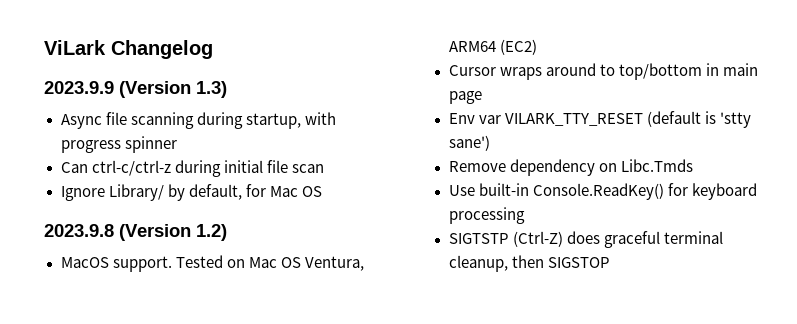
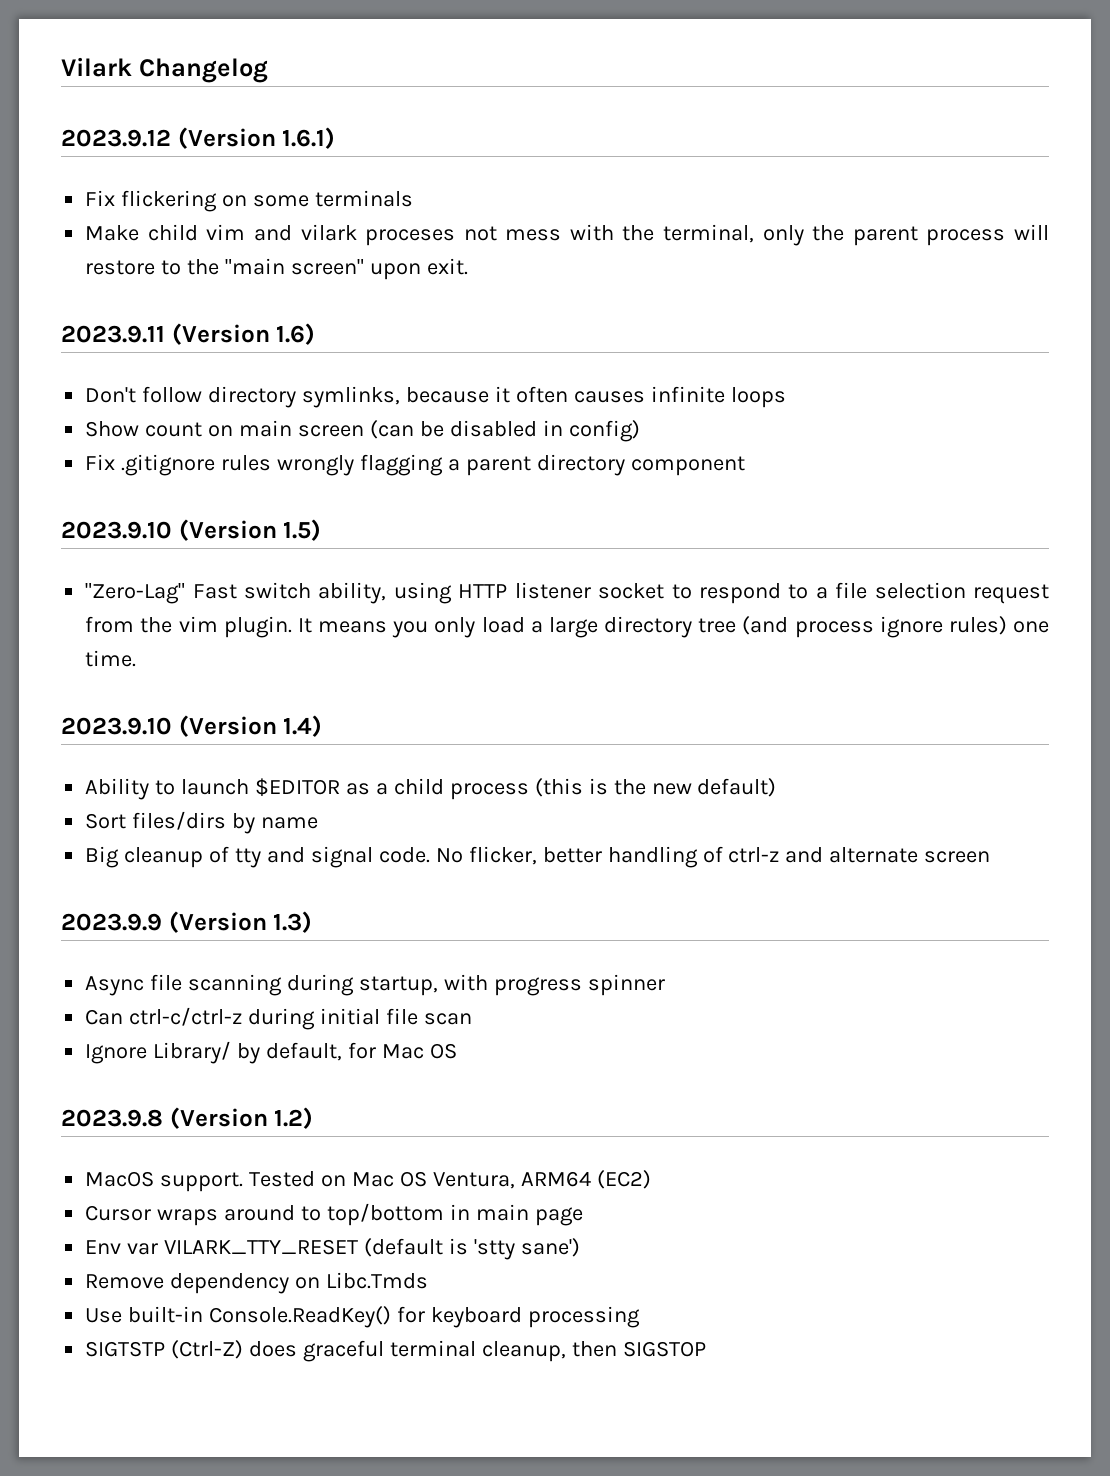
[44,40,106,55] ViLark -> [61,57,132,77] Vilark
(213, 49) none -> [61,127,336,149] [85,190,413,212] [85,224,1050,246] [85,258,468,280] [61,323,316,345] [85,386,786,408] [85,420,640,442] [85,454,745,476] [61,519,322,541] [85,582,1049,604] [85,616,1049,638] [85,650,137,667] [61,715,323,737] [85,778,777,800] [85,811,319,834] [85,846,991,868] // 2023.9.12 (Version 1.6.1) // Fix flickering on some terminals // Make child vim and vilark proceses not mess with the terminal, only the parent process will restore to the "main screen" upon exit. // 2023.9.11 (Version 1.6) // Don't follow directory symlinks, because it often causes infinite loops // Show count on main screen (can be disabled in config) // Fix .gitignore rules wrongly flagging a parent directory component // 2023.9.10 (Version 1.5) // "Zero-Lag" Fast switch ability, using HTTP listener socket to respond to a file selection request from the vim plugin. It means you only load a large directory tree (and process ignore rules) one time. // 2023.9.10 (Version 1.4) // Ability to launch $EDITOR as a child process (this is the new default) // Sort files/dirs by name // Big cleanup of tty and signal code. No flicker, better handling of ctrl-z and alternate screen

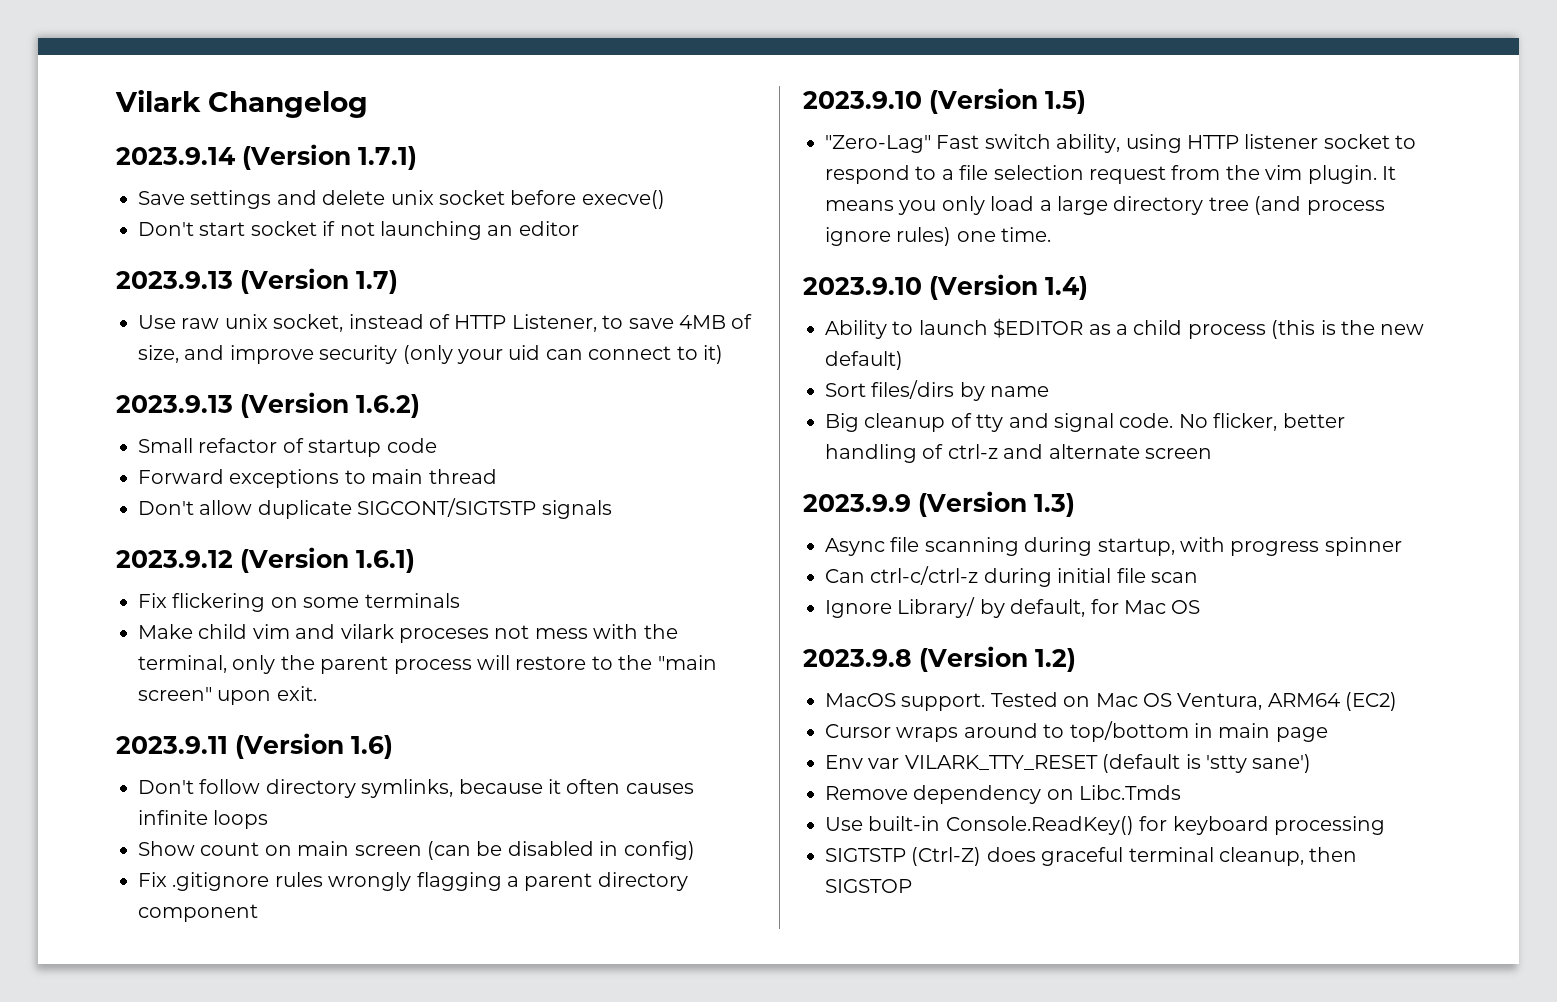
(268, 70) none -> [116,144,417,170] [138,190,665,209] [138,221,579,240] [116,268,398,294] [138,314,753,332] [138,345,723,364] [116,392,420,418] [138,438,437,457] [138,469,497,488] [138,498,612,519] // 2023.9.14 (Version 1.7.1) // Save settings and delete unix socket before execve() // Don't start socket if not launching an editor // 2023.9.13 (Version 1.7) // Use raw unix socket, instead of HTTP Listener, to save 4MB of size, and improve security (only your uid can connect to it) // 2023.9.13 (Version 1.6.2) // Small refactor of startup code // Forward exceptions to main thread // Don't allow duplicate SIGCONT/SIGTSTP signals

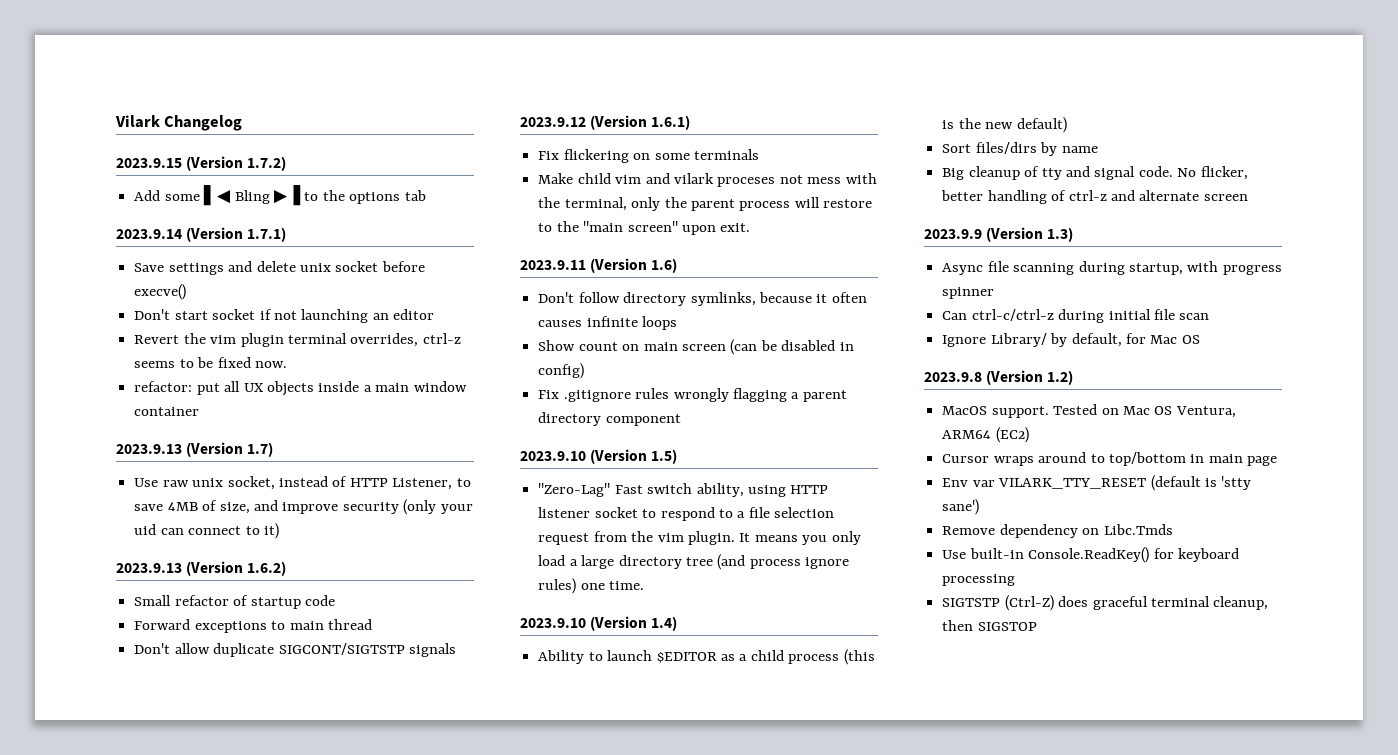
(368, 104) none -> [116,156,287,171] [134,185,426,206] // 2023.9.15 (Version 1.7.2) // Add some ▌◀ Bling ▶▐ to the options tab
(579, 228) none -> [134,333,461,347] [134,357,287,368] [134,381,467,396] [134,407,200,416] // Revert the vim plugin terminal overrides, ctrl-z seems to be fixed now. // refactor: put all UX objects inside a main window container

